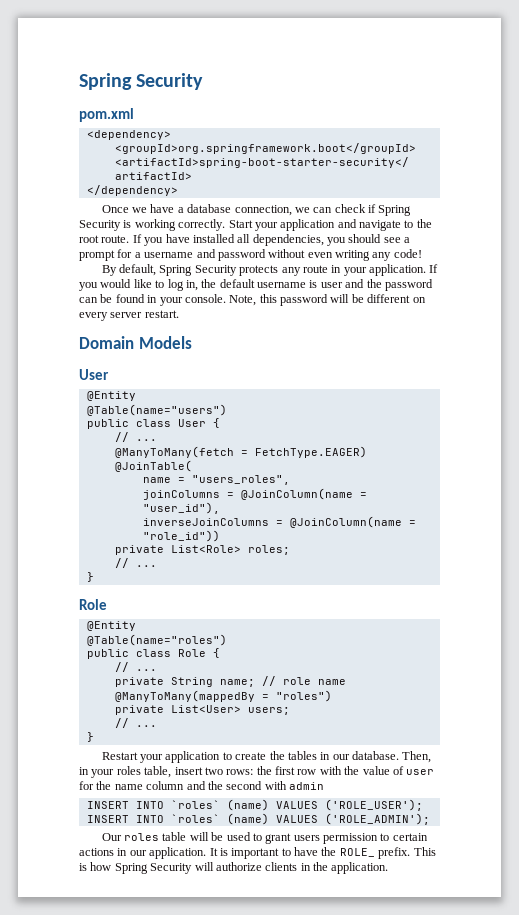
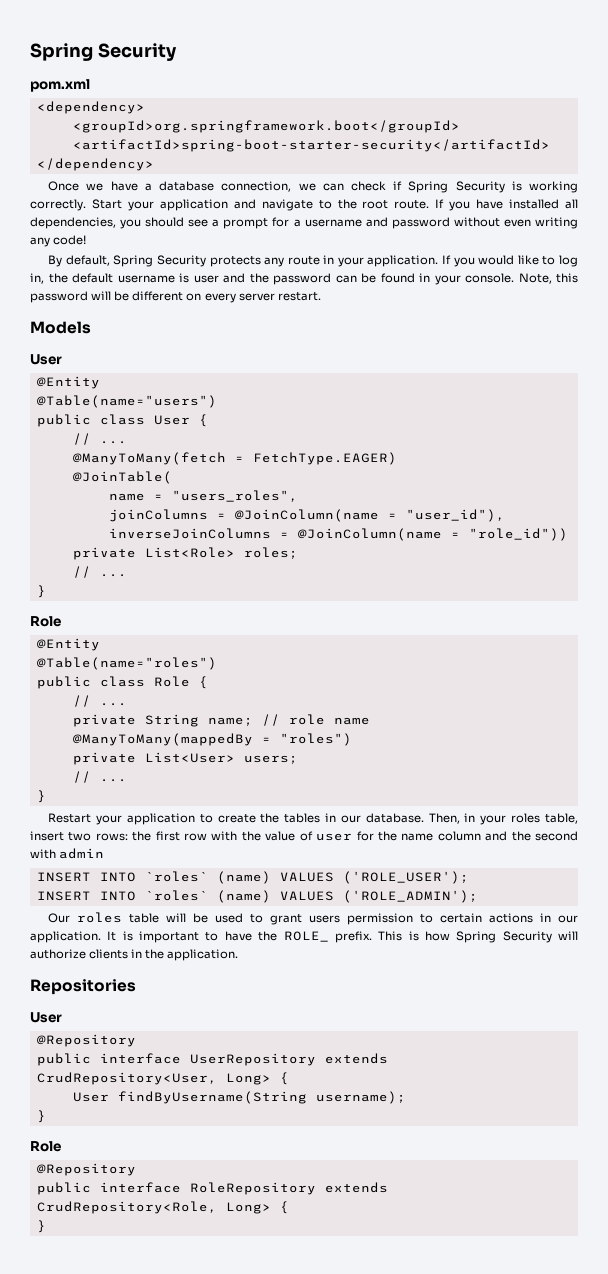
[79,336,134,349] Domain -> (321, 296) none
(389, 868) none -> [30,979,136,995] [30,1012,62,1023] [36,1034,136,1047] [36,1053,388,1066] [36,1072,289,1085] [72,1091,406,1104] [36,1110,46,1123] [30,1141,61,1152] [36,1163,136,1176] [36,1182,388,1195] [36,1201,289,1214] [36,1220,46,1233] // Repositories // User // @Repository // public interface UserRepository extends CrudRepository<User, Long> { // User findByUsername(String username); // } // Role // @Repository // public interface RoleRepository extends CrudRepository<Role, Long> { // }

